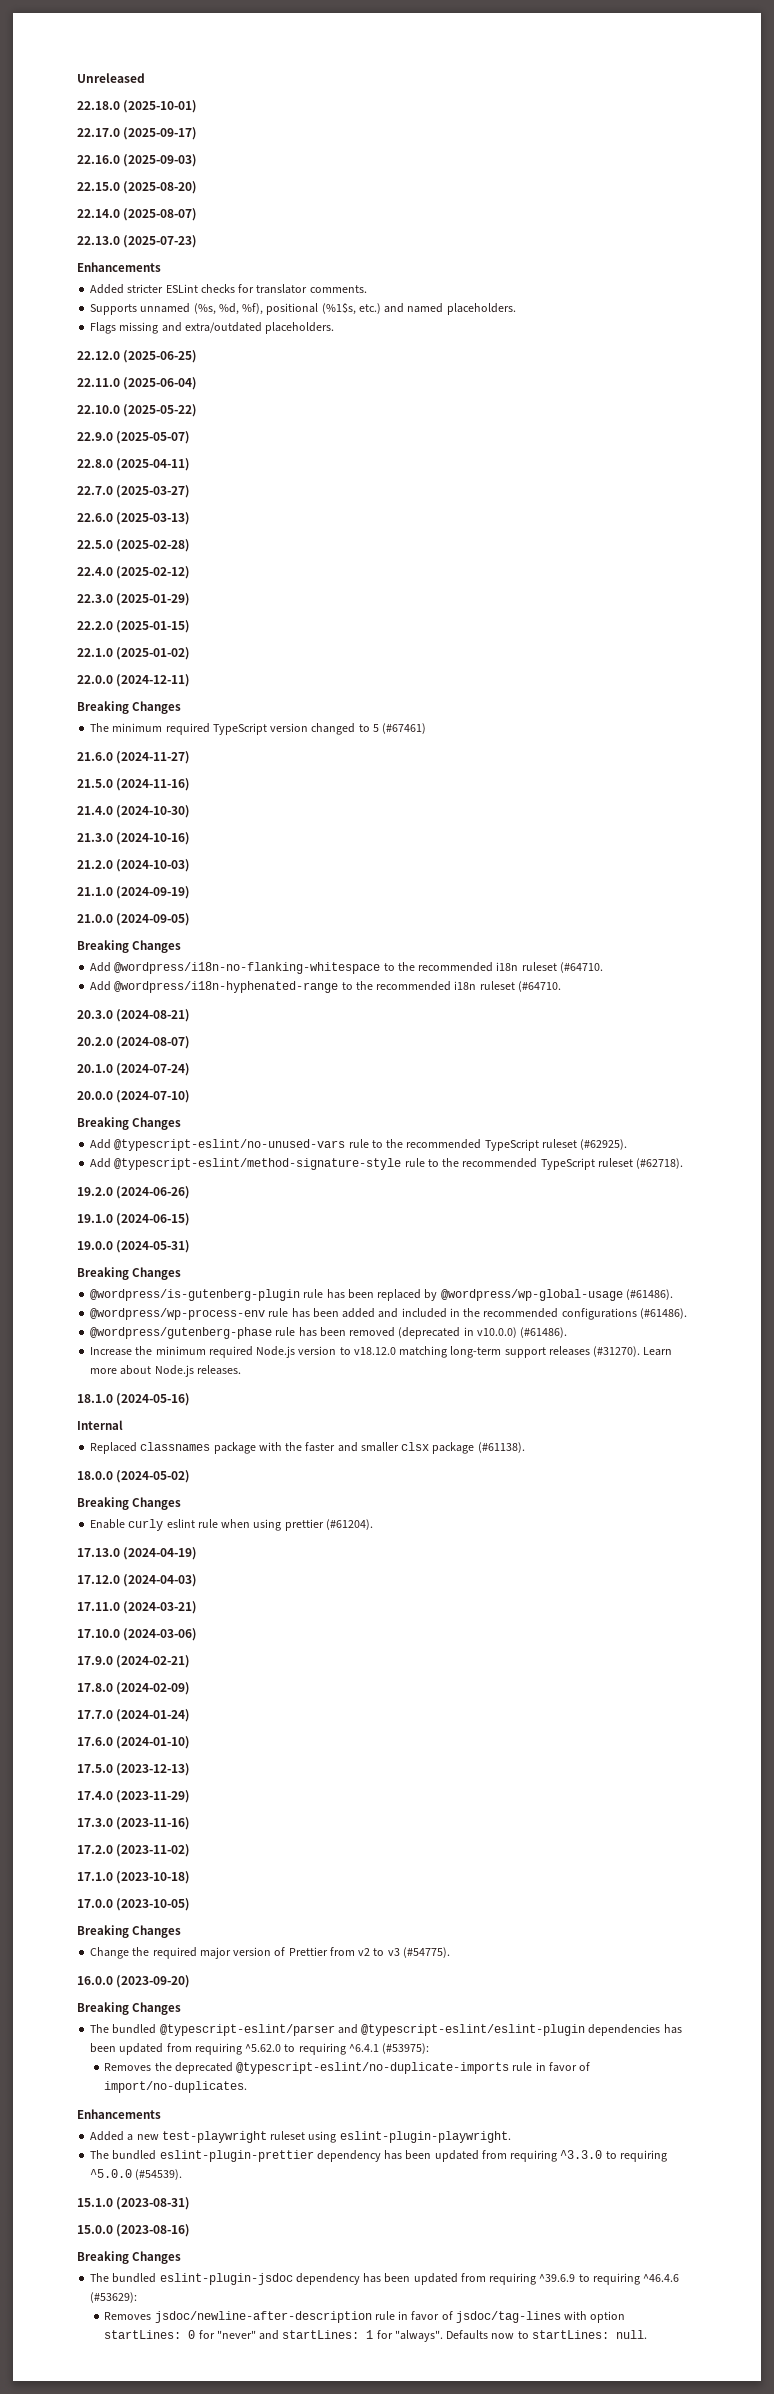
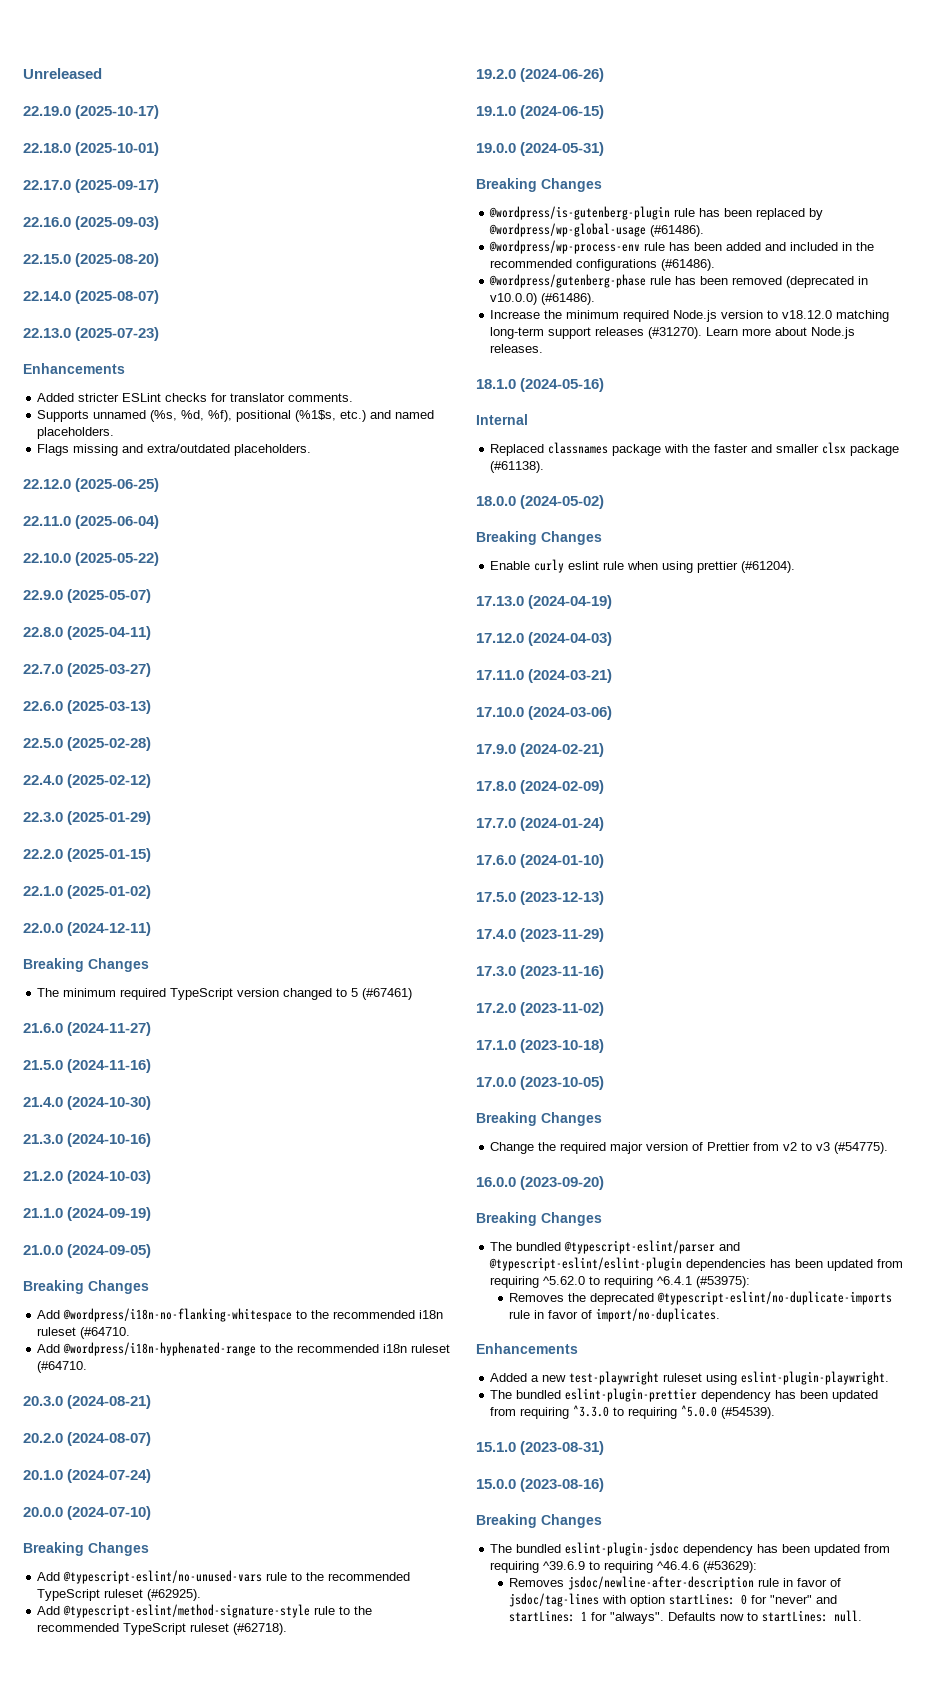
(145, 78) none -> [23,105,160,119] // 22.19.0 (2025-10-17)

